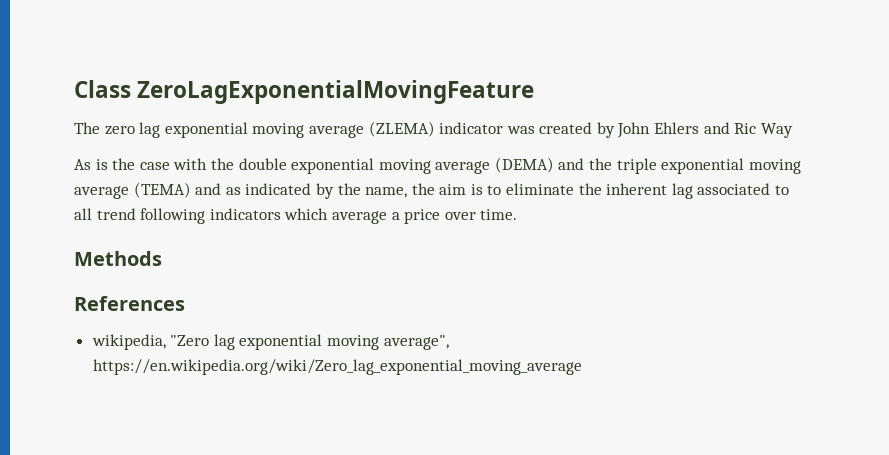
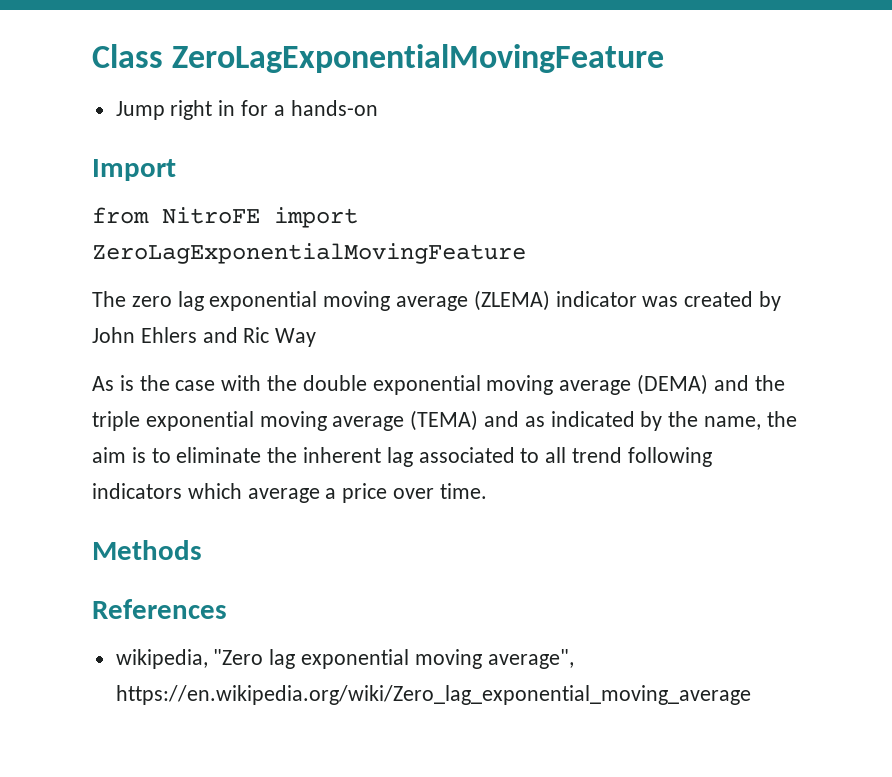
(535, 92) none -> [115,100,378,120] [92,159,176,181] [92,207,358,228] [92,243,526,264] // Jump right in for a hands-on // Import // from NitroFE import ZeroLagExponentialMovingFeature

